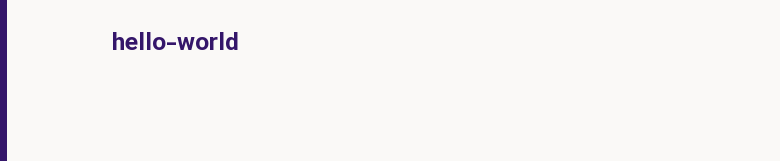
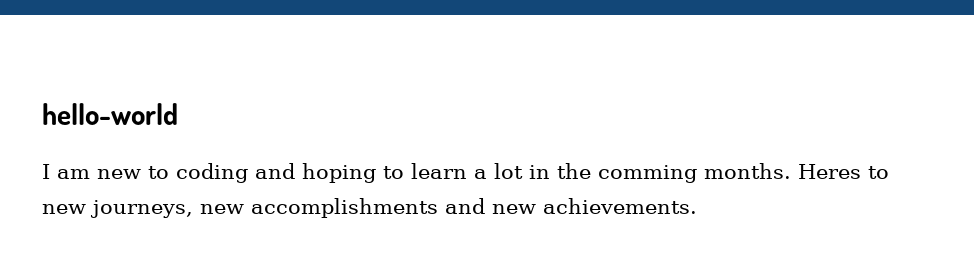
(239, 41) none -> [42,163,889,183] [42,198,697,218] // I am new to coding and hoping to learn a lot in the comming months. Heres to new journeys, new accomplishments and new achievements.

